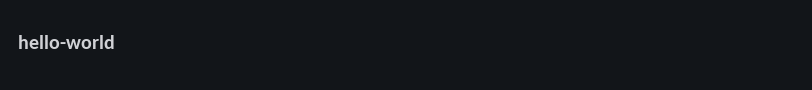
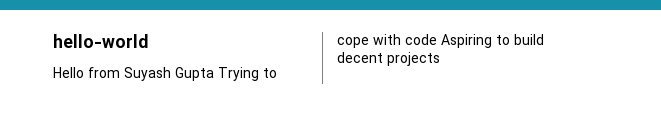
(115, 42) none -> [53,67,277,81] [337,34,544,48] [337,52,440,66] // Hello from Suyash Gupta Trying to cope with code Aspiring to build decent projects

